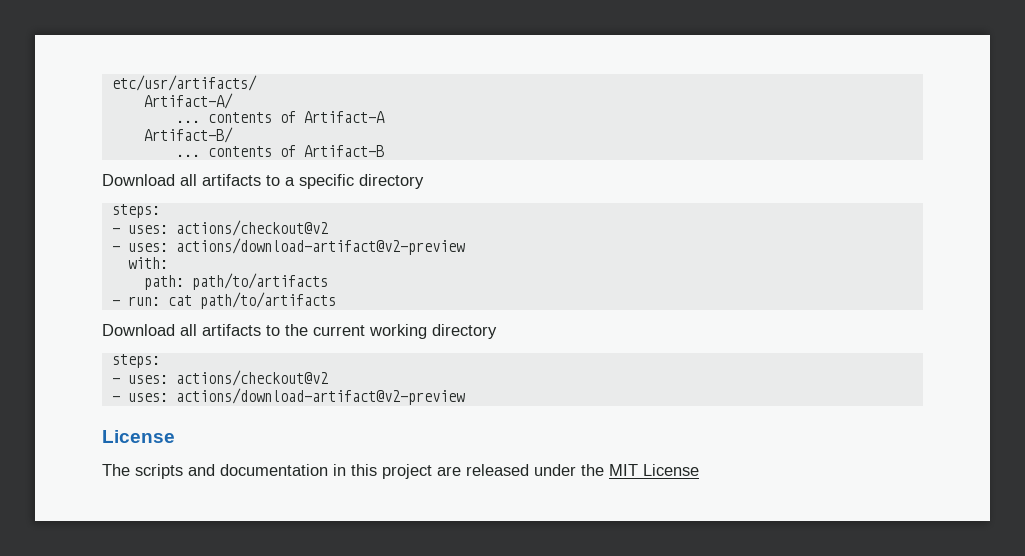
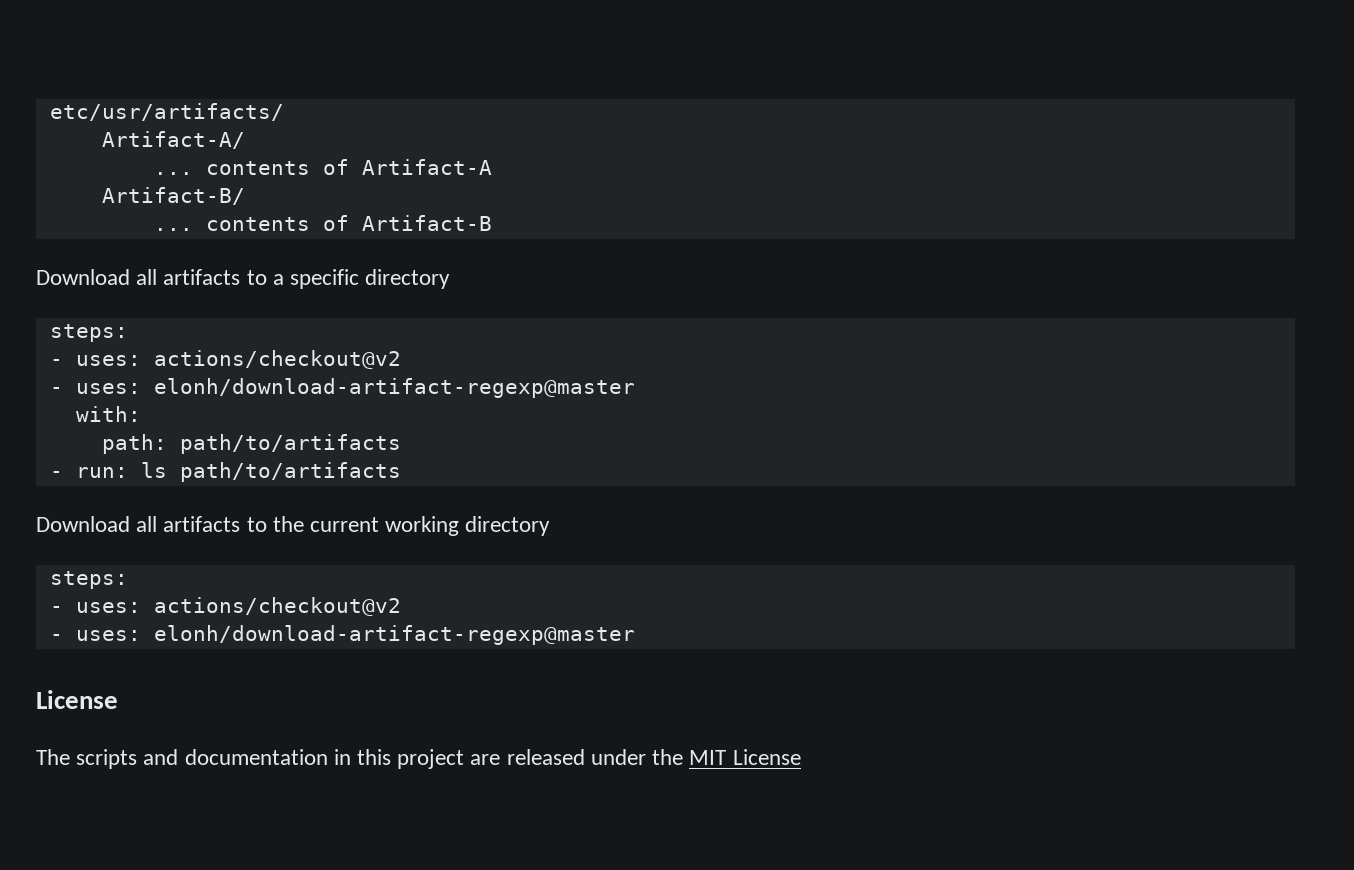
[175,238,465,255] actions/download-artifact@v2-preview -> [153,378,635,398] elonh/download-artifact-regexp@master
[167,295,192,306] cat -> [140,462,167,478] ls
[175,388,465,405] actions/download-artifact@v2-preview -> [153,625,635,645] elonh/download-artifact-regexp@master

